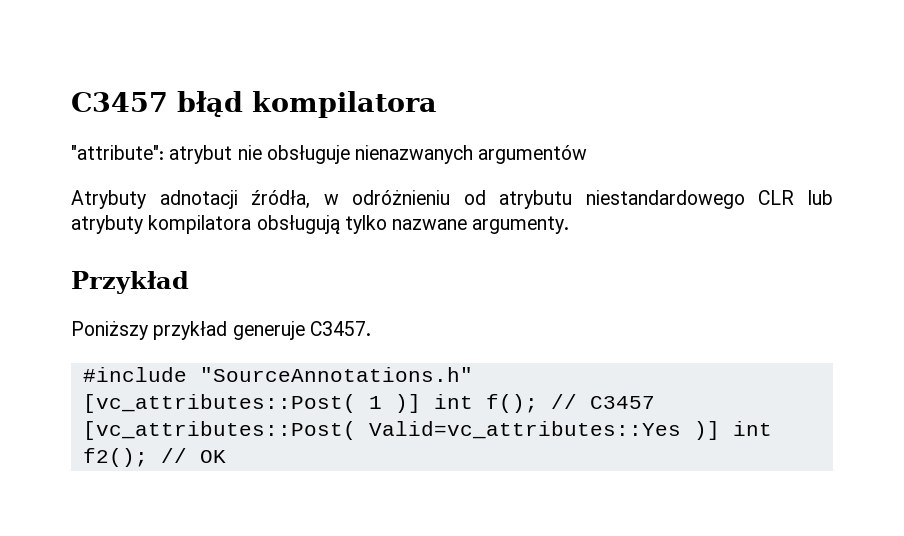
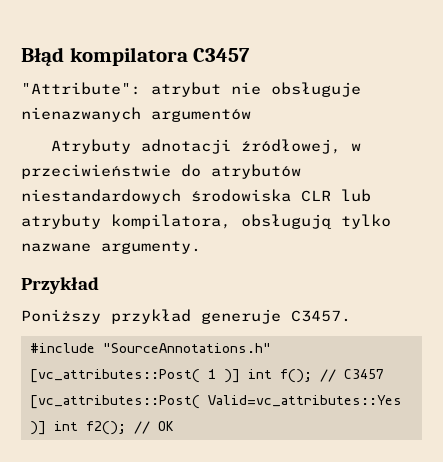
[71,91,437,118] [71,145,164,160] C3457 błąd kompilatora // "attribute": -> [21,47,251,66] [21,82,141,95] Błąd kompilatora C3457 // "Attribute":
[251,190,745,209] źródła, w odróżnieniu od atrybutu niestandardowego -> [240,139,361,154] [21,164,301,179] [21,189,291,204] źródłowej, w przeciwieństwie do atrybutów niestandardowych środowiska
[148,215,252,234] kompilatora -> [111,214,231,229] kompilatora,

